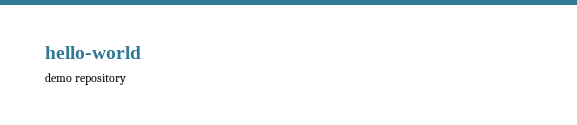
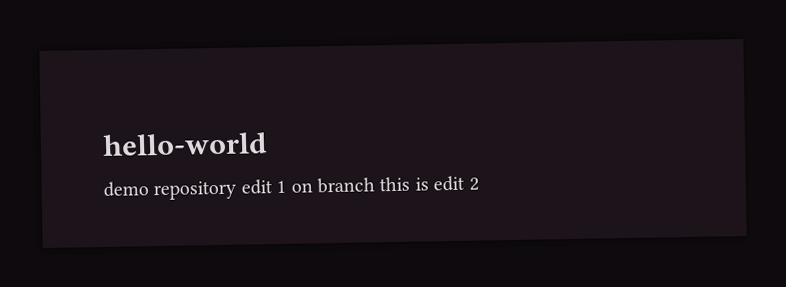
(127, 79) none -> [240,175,479,195] edit 1 on branch this is edit 2

